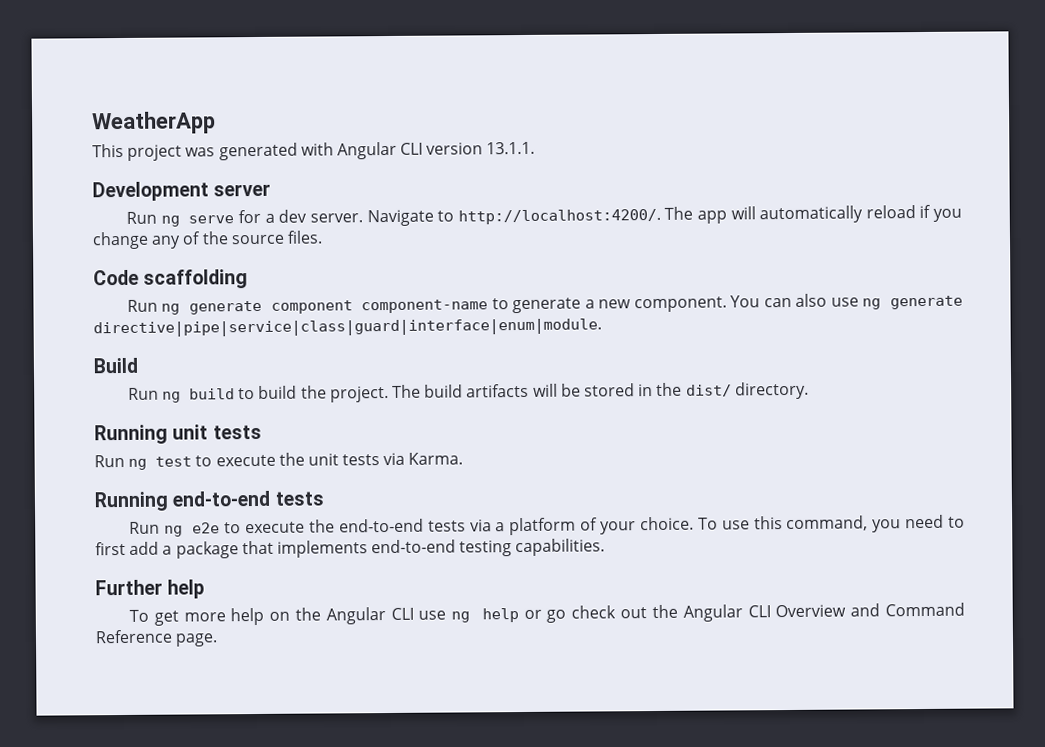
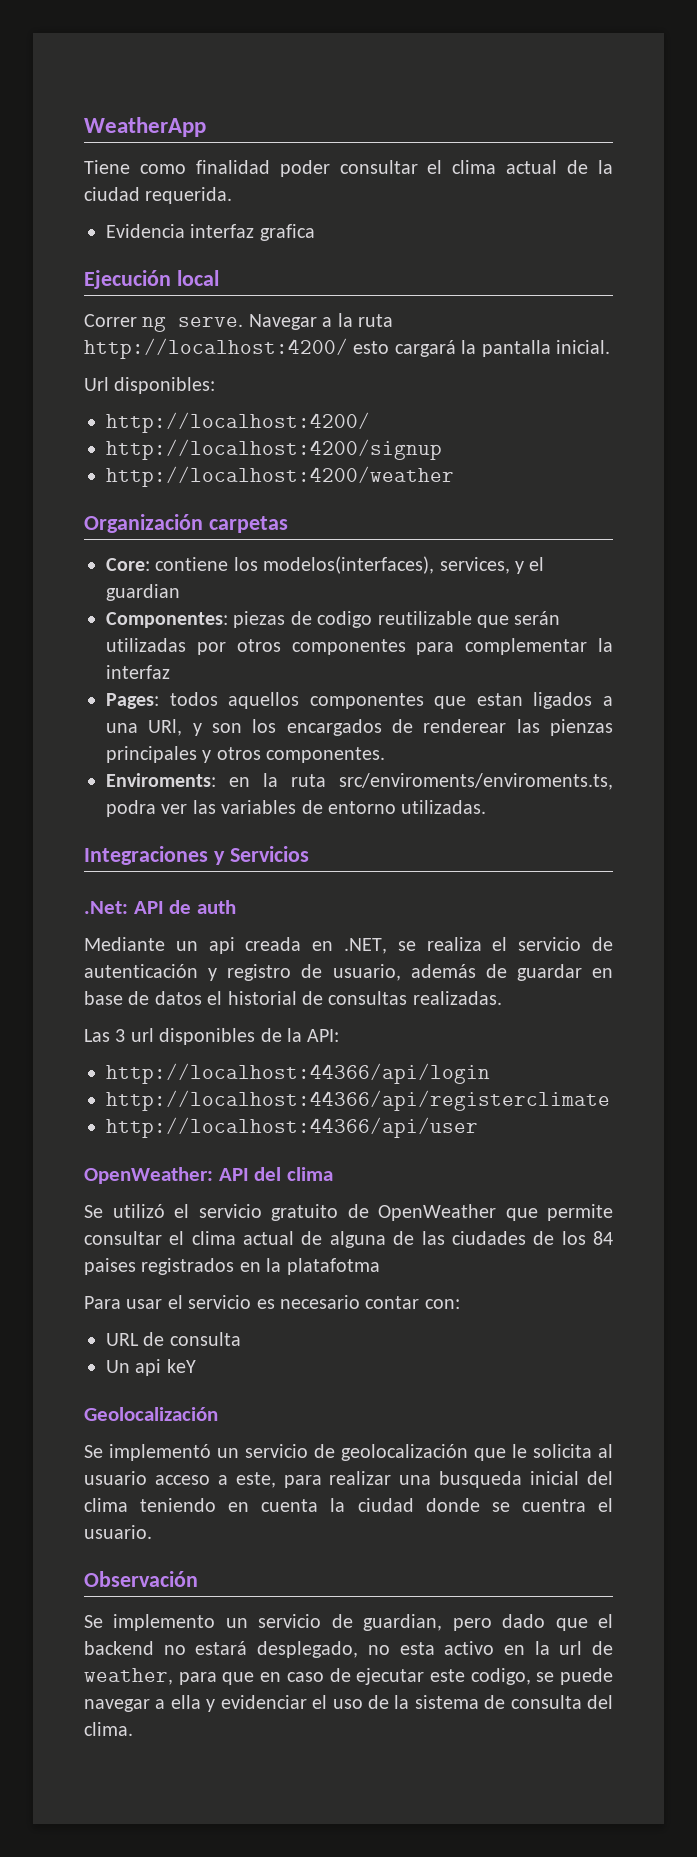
[92,141,536,161] [92,181,272,202] [125,204,963,227] [92,230,323,250] [93,269,249,289] [126,293,963,315] [93,318,602,338] [93,357,138,374] [127,381,809,403] [94,424,262,445] [94,452,464,470] [94,490,324,512] [128,514,965,537] [95,538,606,559] [95,579,206,599] [128,602,965,626] [95,629,219,647] This project was generated with Angular CLI version 13.1.1. // Development server // Run ng serve for a dev server. Navigate to http://localhost:4200/. The app will automatically reload if you change any of the source files. // Code scaffolding // Run ng generate component component-name to generate a new component. You can also use ng generate directive|pipe|service|class|guard|interface|enum|module. // Build // Run ng build to build the project. The build artifacts will be stored in the dist/ directory. // Running unit tests // Run ng test to execute the unit tests via Karma. // Running end-to-end tests // Run ng e2e to execute the end-to-end tests via a platform of your choice. To use this command, you need to first add a package that implements end-to-end testing capabilities. // Further help // To get more help on the Angular CLI use ng help or go check out the Angular CLI Overview and Command Reference page. -> [84,160,614,177] [84,187,233,204] [106,224,315,241] [84,270,219,289] [84,313,393,332] [84,338,610,359] [84,377,216,394] [106,412,370,433] [106,439,442,460] [106,466,454,487] [84,514,288,533] [106,556,545,574] [106,584,180,601] [106,611,561,628] [106,638,613,655] [106,665,170,679] [106,692,613,709] [106,719,613,736] [106,746,386,763] [106,773,613,790] [106,800,487,817] [84,846,309,865] [84,900,237,914] [84,937,613,954] [84,964,613,981] [84,991,502,1005] [84,1028,340,1045] [106,1063,490,1084] [106,1090,610,1111] [106,1117,478,1138] [84,1167,334,1184] [84,1204,613,1221] [84,1231,614,1248] [84,1258,380,1275] [84,1295,460,1309] [106,1332,241,1346] [106,1359,196,1376] [84,1407,218,1421] [84,1444,613,1461] [84,1471,614,1488] [84,1498,613,1512] [84,1525,152,1539] [84,1571,198,1587] [84,1614,614,1631] [84,1641,613,1658] [84,1668,613,1685] [84,1695,614,1712] [84,1722,133,1736] Tiene como finalidad poder consultar el clima actual de la ciudad requerida. // Evidencia interfaz grafica // Ejecución local // Correr ng serve. Navegar a la ruta http://localhost:4200/ esto cargará la pantalla inicial. // Url disponibles: // http://localhost:4200/ // http://localhost:4200/signup // http://localhost:4200/weather // Organización carpetas // Core: contiene los modelos(interfaces), services, y el guardian // Componentes: piezas de codigo reutilizable que serán utilizadas por otros componentes para complementar la interfaz // Pages: todos aquellos componentes que estan ligados a una URl, y son los encargados de renderear las pienzas principales y otros componentes. // Enviroments: en la ruta src/enviroments/enviroments.ts, podra ver las variables de entorno utilizadas. // Integraciones y Servicios // .Net: API de auth // Mediante un api creada en .NET, se realiza el servicio de autenticación y registro de usuario, además de guardar en base de datos el historial de consultas realizadas. // Las 3 url disponibles de la API: // http://localhost:44366/api/login // http://localhost:44366/api/registerclimate // http://localhost:44366/api/user // OpenWeather: API del clima // Se utilizó el servicio gratuito de OpenWeather que permite consultar el clima actual de alguna de las ciudades de los 84 paises registrados en la platafotma // Para usar el servicio es necesario contar con: // URL de consulta // Un api keY // Geolocalización // Se implementó un servicio de geolocalización que le solicita al usuario acceso a este, para realizar una busqueda inicial del clima teniendo en cuenta la ciudad donde se cuentra el usuario. // Observación // Se implemento un servicio de guardian, pero dado que el backend no estará desplegado, no esta activo en la url de weather, para que en caso de ejecutar este codigo, se puede navegar a ella y evidenciar el uso de la sistema de consulta del clima.

